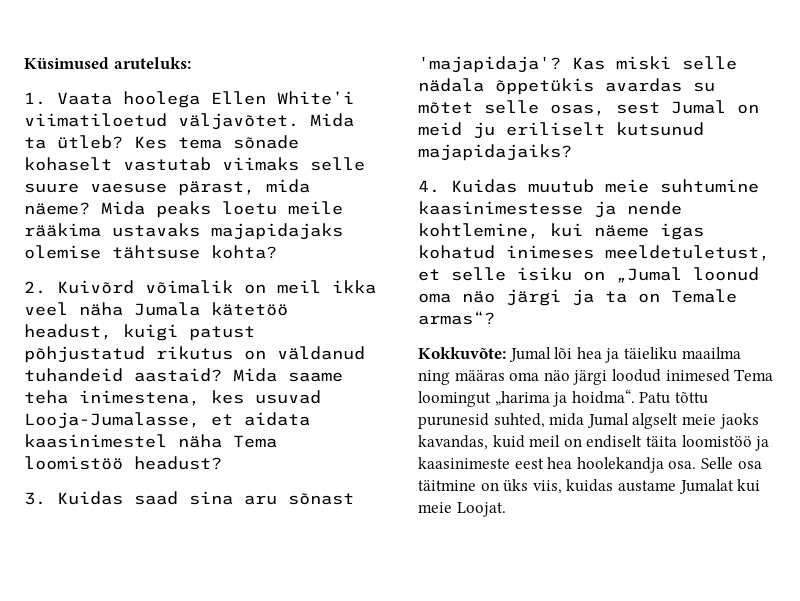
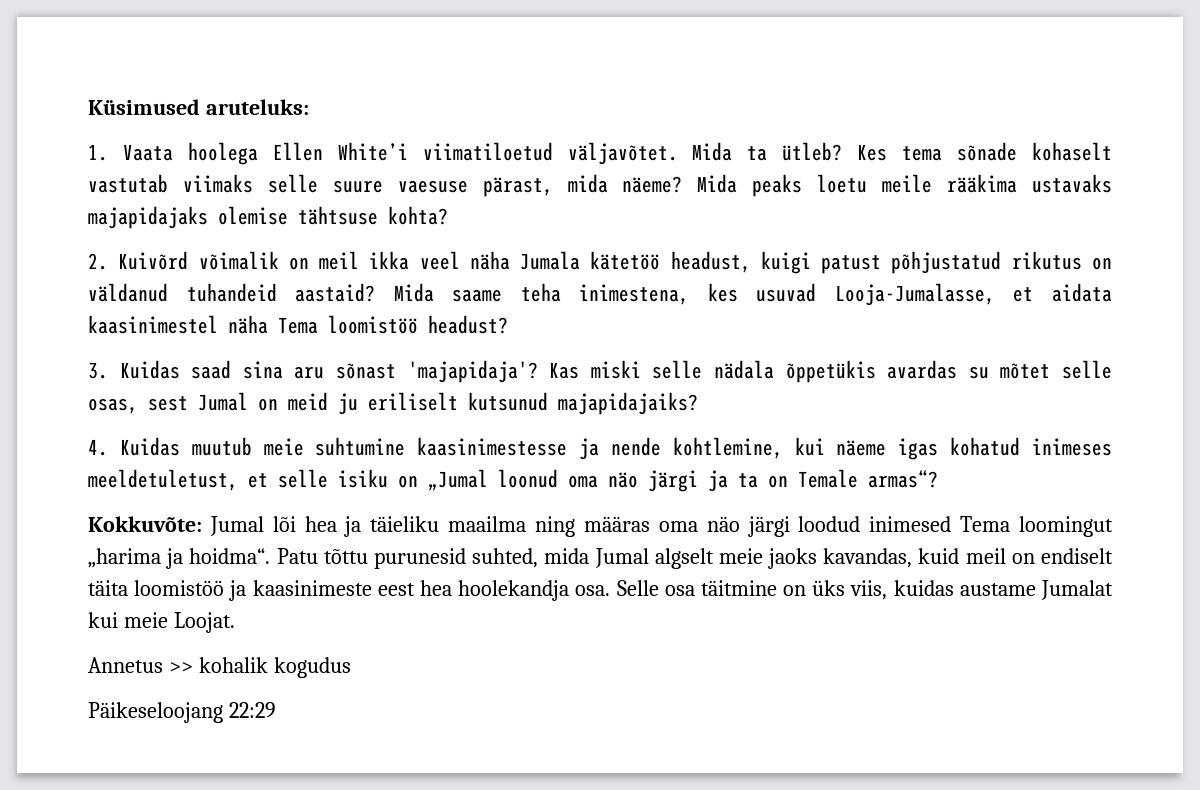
(506, 509) none -> [88,657,351,678] [88,702,276,723] // Annetus >> kohalik kogudus // Päikeseloojang 22:29

